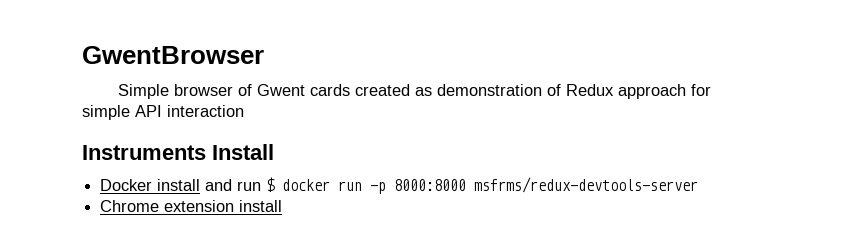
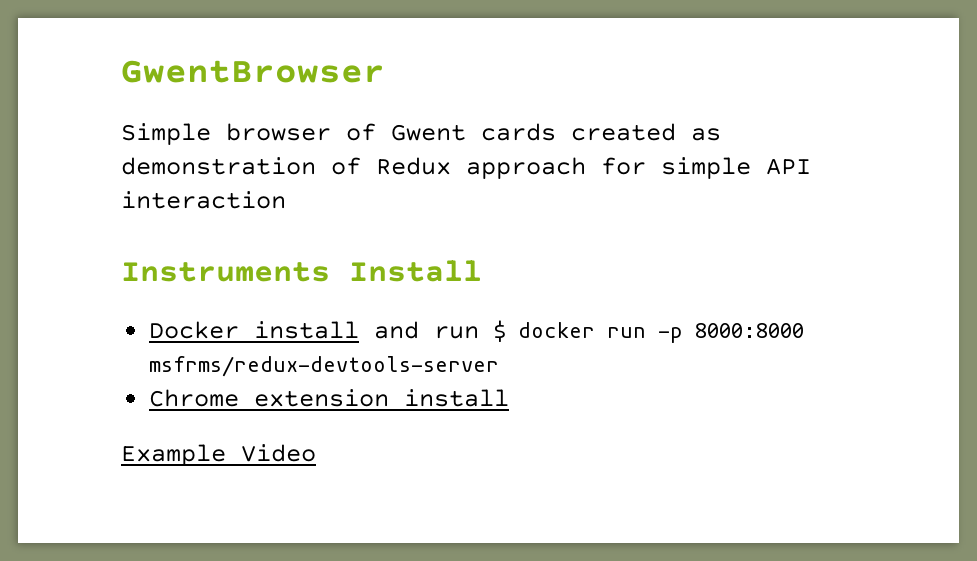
(283, 206) none -> [121,444,316,466] // Example Video

